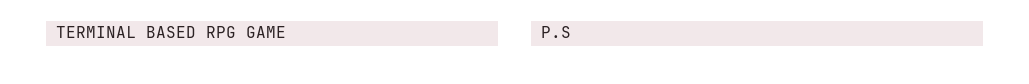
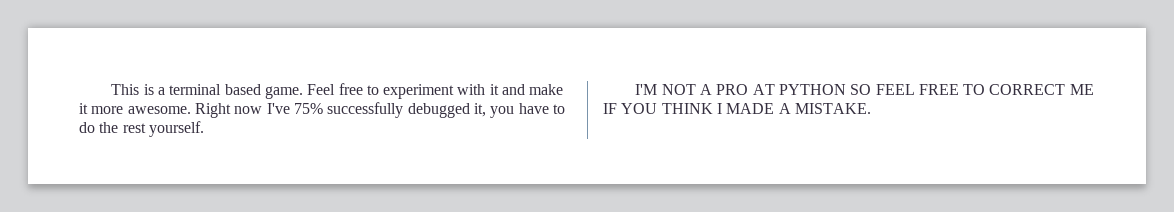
[55,26,286,38] [540,26,571,38] TERMINAL BASED RPG GAME // P.S -> [111,83,564,99] [79,102,565,118] [79,121,204,137] [635,84,1094,95] [603,103,871,114] This is a terminal based game. Feel free to experiment with it and make it more awesome. Right now I've 75% successfully debugged it, you have to do the rest yourself. // I'M NOT A PRO AT PYTHON SO FEEL FREE TO CORRECT ME IF YOU THINK I MADE A MISTAKE.

